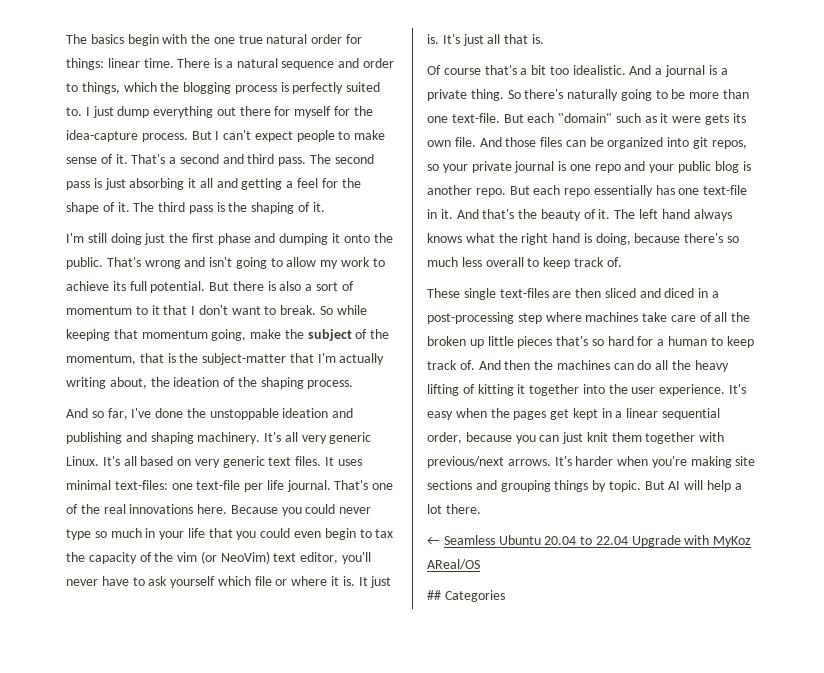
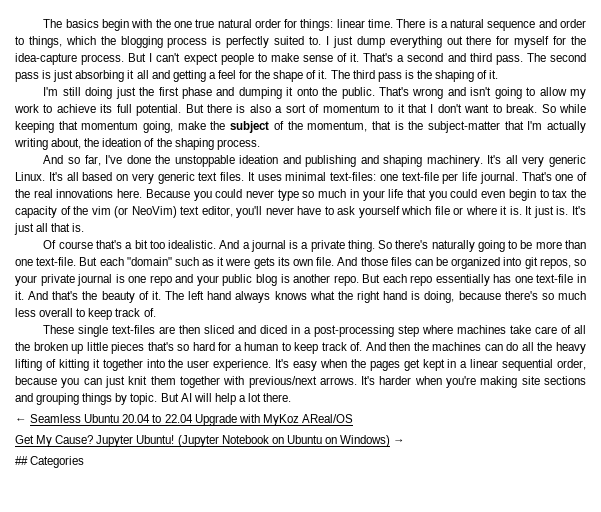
(480, 564) none -> [15,435,406,447] // Get My Cause? Jupyter Ubuntu! (Jupyter Notebook on Ubuntu on Windows) →

